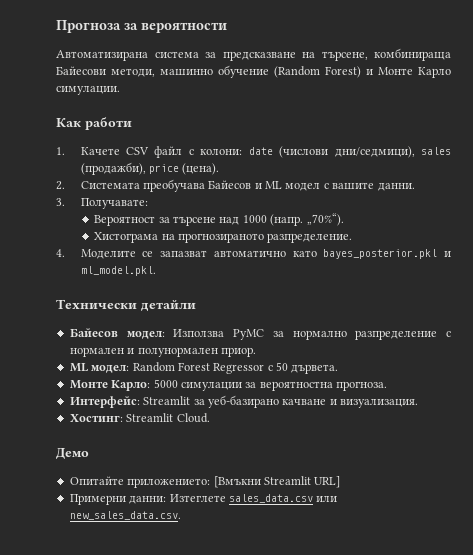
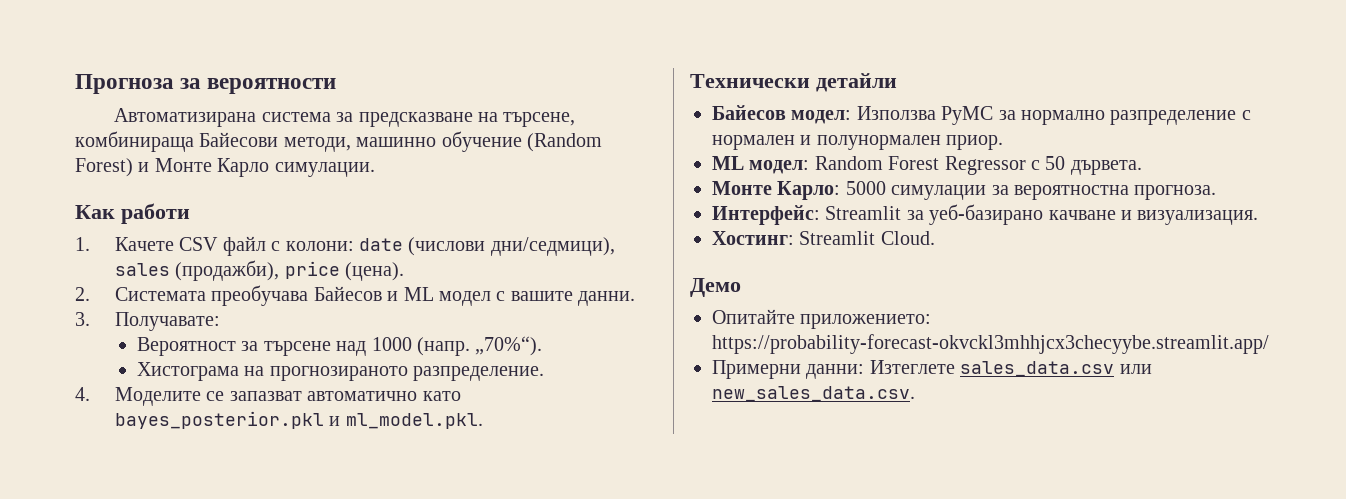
[213,476,341,488] [Вмъкни Streamlit URL] -> [712,334,1269,354] https://probability-forecast-okvckl3mhhjcx3checyybe.streamlit.app/

